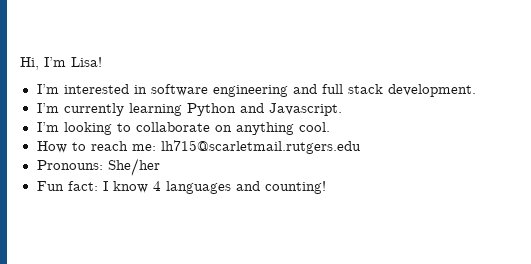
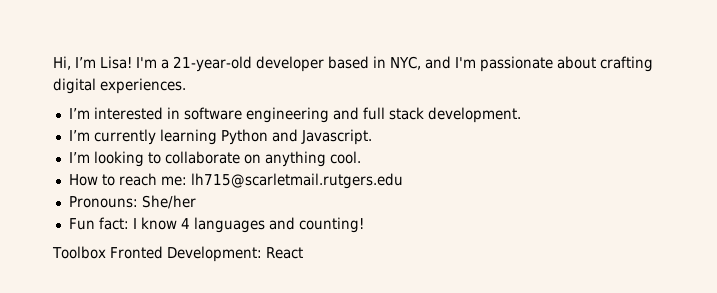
(102, 62) none -> [136,56,653,72] [53,78,186,94] I'm a 21-year-old developer based in NYC, and I'm passionate about crafting digital experiences.
(326, 187) none -> [52,246,303,262] // Toolbox Fronted Development: React

